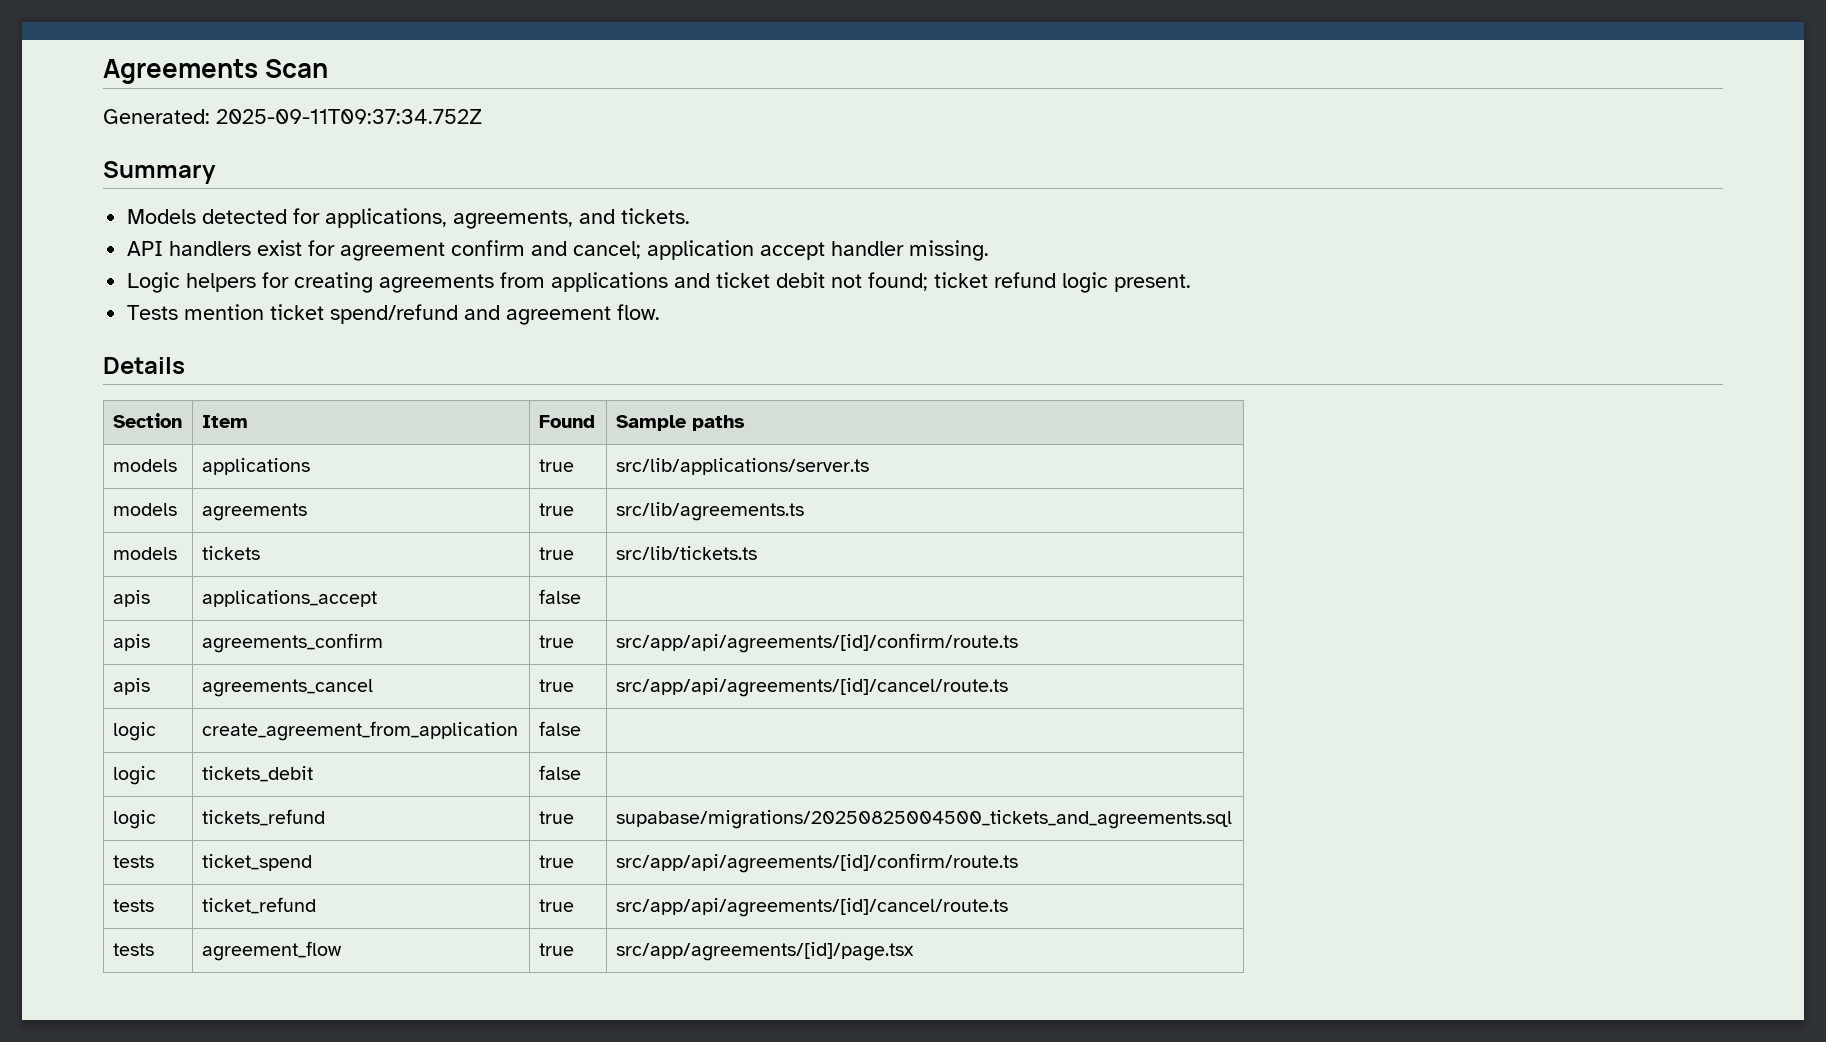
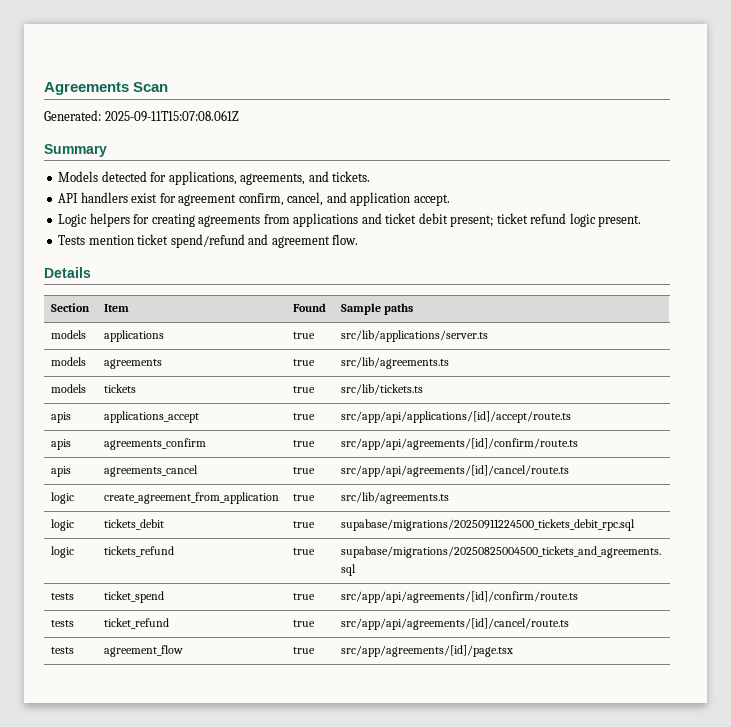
[216,109,482,124] 2025-09-11T09:37:34.752Z -> [104,110,239,122] 2025-09-11T15:07:08.061Z
[451,240,990,261] confirm and cancel; application accept handler missing. -> [238,192,450,206] confirm, cancel, and application accept.
[831,272,929,291] not found; -> [450,215,494,227] present;
[538,589,581,604] false | -> [293,413,316,420] [341,411,572,423] true | src/app/api/applications/[id]/accept/route.ts
[538,721,581,736] false | -> [293,494,316,501] [341,492,450,504] true | src/lib/agreements.ts
[538,765,581,780] false | -> [293,521,316,528] [341,519,636,531] true | supabase/migrations/20250911224500_tickets_debit_rpc.sql

